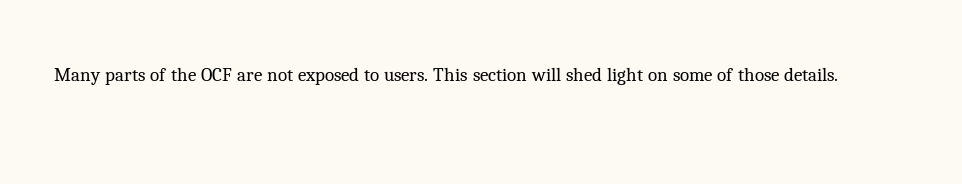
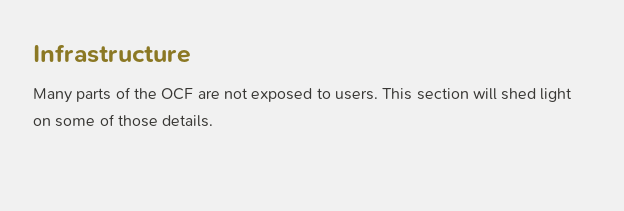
(54, 76) none -> [33,44,191,63] Infrastructure //

